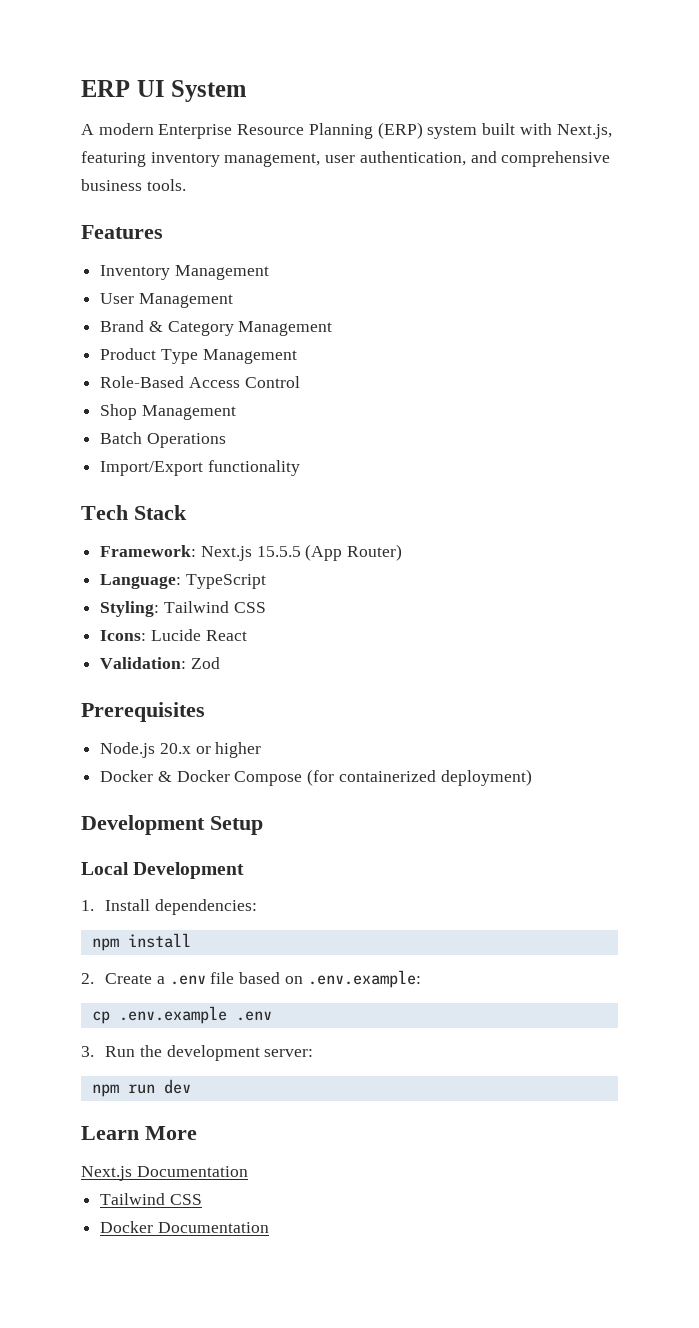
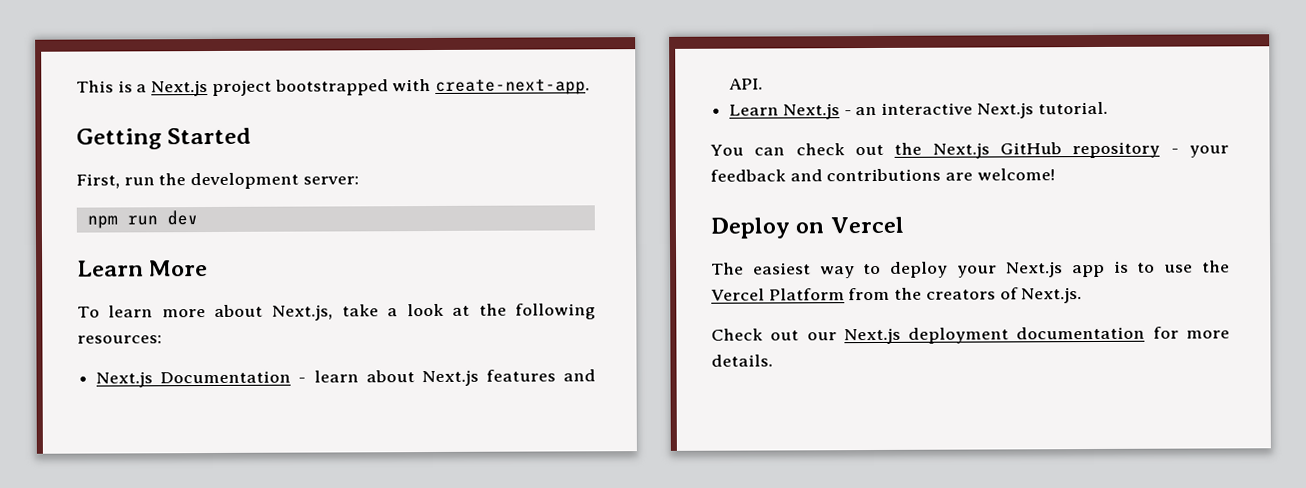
[81,80,247,102] [81,122,612,139] [81,151,611,167] [81,179,186,191] [81,225,163,239] [100,265,269,280] [100,293,233,308] [100,320,333,336] [100,348,297,364] [100,376,300,388] [100,404,236,420] [100,432,226,448] [100,460,300,476] [81,505,187,520] [100,544,403,561] [100,574,266,589] [100,601,266,617] [100,629,247,641] [100,657,220,669] [81,702,205,722] [100,742,262,758] [100,769,532,786] [81,815,263,835] [81,862,245,879] [81,899,258,915] [91,933,191,951] [81,970,421,988] [91,1006,272,1024] [81,1046,136,1057] ERP UI System // A modern Enterprise Resource Planning (ERP) system built with Next.js, featuring inventory management, user authentication, and comprehensive business tools. // Features // Inventory Management // User Management // Brand & Category Management // Product Type Management // Role-Based Access Control // Shop Management // Batch Operations // Import/Export functionality // Tech Stack // Framework: Next.js 15.5.5 (App Router) // Language: TypeScript // Styling: Tailwind CSS // Icons: Lucide React // Validation: Zod // Prerequisites // Node.js 20.x or higher // Docker & Docker Compose (for containerized deployment) // Development Setup // Local Development // 1. Install dependencies: // npm install // 2. Create a .env file based on .env.example: // cp .env.example .env // 3. Run -> [76,78,591,97] [76,127,252,150] [76,173,155,189] This is a Next.js project bootstrapped with create-next-app. // Getting Started // First, run
[81,1166,248,1181] [100,1193,202,1205] [100,1221,269,1233] Next.js Documentation // Tailwind CSS // Docker Documentation -> [77,303,596,321] [77,335,162,344] [96,369,596,388] [729,78,764,90] [729,101,1108,120] [710,141,1229,159] [710,168,1055,182] [710,216,904,239] [711,260,1230,279] [711,287,1083,304] [711,326,1230,345] [711,354,773,367] To learn more about Next.js, take a look at the following resources: // Next.js Documentation - learn about Next.js features and API. // Learn Next.js - an interactive Next.js tutorial. // You can check out the Next.js GitHub repository - your feedback and contributions are welcome! // Deploy on Vercel // The easiest way to deploy your Next.js app is to use the Vercel Platform from the creators of Next.js. // Check out our Next.js deployment documentation for more details.

